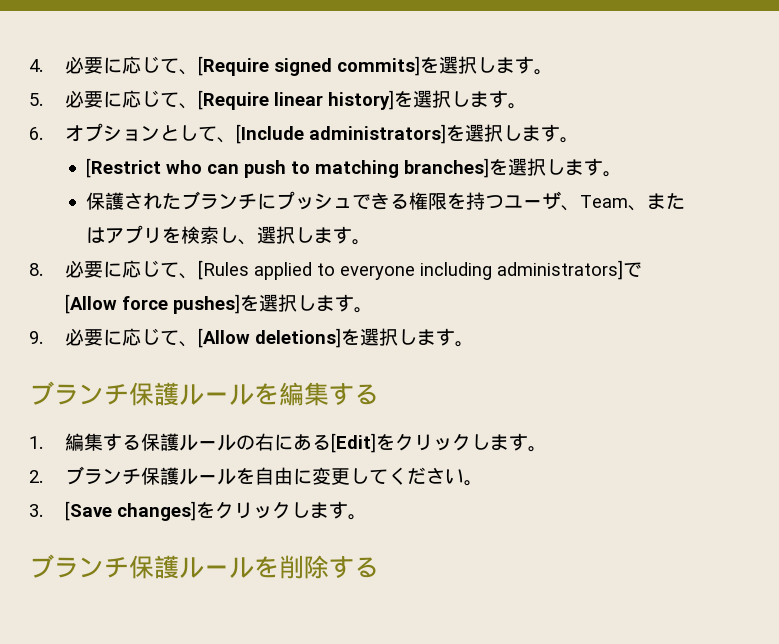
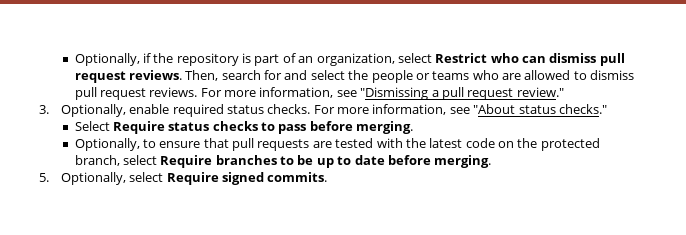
[29,56,554,76] [29,90,528,110] [29,123,580,144] [85,158,622,178] [85,191,685,211] [85,225,371,245] [29,260,643,280] [65,294,374,314] [29,328,475,348] [29,381,379,406] [29,433,548,453] [29,466,484,486] [29,501,368,521] [29,554,379,579] 4.必要に応じて、[Require signed commits]を選択します。 // 5.必要に応じて、[Require linear history]を選択します。 // 6.オプションとして、[Include administrators]を選択します。 // [Restrict who can push to matching branches]を選択します。 // 保護されたブランチにプッシュできる権限を持つユーザ、Team、またはアプリを検索し、選択します。 // 8.必要に応じて、[Rules applied to everyone including administrators]で[Allow force pushes]を選択します。 // 9.必要に応じて、[Allow deletions]を選択します。 // ブランチ保護ルールを編集する // 1.編集する保護ルールの右にある[Edit]をクリックします。 // 2.ブランチ保護ルールを自由に変更してください。 // 3. [Save changes]をクリックします。 // ブランチ保護ルールを削除する -> [74,53,625,66] [74,70,635,83] [74,87,564,100] [39,104,607,117] [74,121,414,134] [74,138,600,151] [74,155,492,168] [39,172,328,185] Optionally, if the repository is part of an organization, select Restrict who can dismiss pull request reviews. Then, search for and select the people or teams who are allowed to dismiss pull request reviews. For more information, see "Dismissing a pull request review." // 3. Optionally, enable required status checks. For more information, see "About status checks." // Select Require status checks to pass before merging. // Optionally, to ensure that pull requests are tested with the latest code on the protected branch, select Require branches to be up to date before merging. // 5. Optionally, select Require signed commits.

